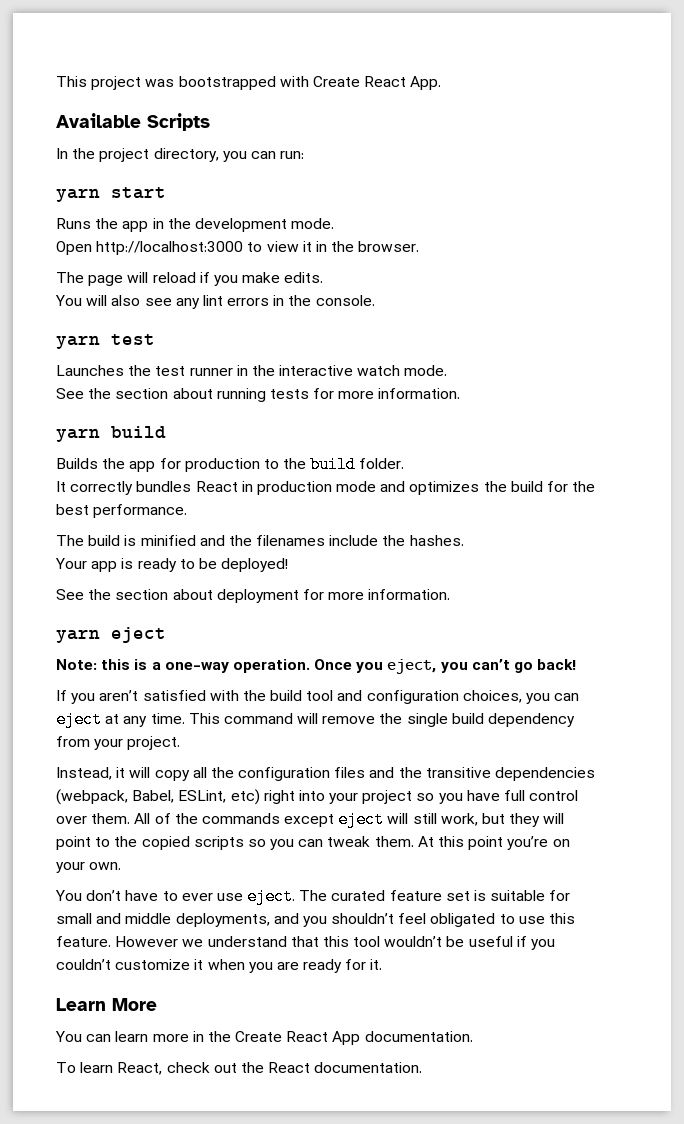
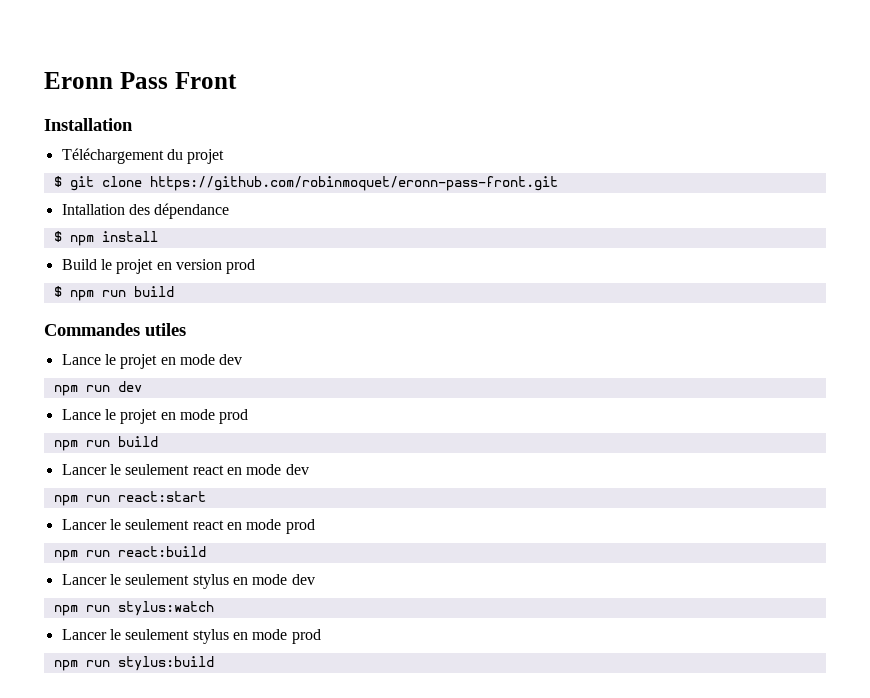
[56,76,442,90] [56,113,210,131] [56,148,305,162] [56,187,166,202] [56,218,335,232] [56,241,420,255] [56,272,324,286] [55,295,375,309] [56,334,155,349] [56,365,448,376] [56,388,461,402] [56,426,166,442] [56,456,405,473] [56,481,596,495] [56,504,188,518] [56,535,464,546] [55,558,289,572] [56,589,451,603] [56,627,166,643] [56,659,577,674] [56,690,580,704] [56,711,576,728] [56,736,181,750] [56,767,596,781] [56,789,579,805] [56,811,565,828] [56,836,570,850] [56,862,122,873] [55,888,571,905] [56,913,576,927] [56,936,556,950] [56,959,383,973] [56,998,157,1011] [55,1031,473,1045] [56,1062,423,1075] This project was bootstrapped with Create React App. // Available Scripts // In the project directory, you can run: // yarn start // Runs the app in the development mode. // Open http://localhost:3000 to view it in the browser. // The page will reload if you make edits. // You will also see any lint errors in the console. // yarn test // Launches the test runner in the interactive watch mode. // See the section about running tests for more information. // yarn build // Builds the app for production to the build folder. // It correctly bundles React in production mode and optimizes the build for the best performance. // The build is minified and the filenames include the hashes. // Your app is ready to be deployed! // See the section about deployment for more information. // yarn eject // Note: this is a one-way operation. Once you eject, you can’t go back! // If you aren’t satisfied with the build tool and configuration choices, you can eject at any time. This command will remove the single build dependency from your project. // Instead, it will copy all the configuration files and the transitive dependencies (webpack, Babel, ESLint, etc) right into your project so you have full control over them. All of the commands except eject will still work, but they will point to the copied scripts so you can tweak them. At this point you’re on your own. // You don’t have to ever use eject. The curated feature set is suitable for small and middle deployments, and you shouldn’t feel obligated to use this feature. However we understand that this tool wouldn’t be useful if you couldn’t customize it when you are ready for it. // Learn More // You can learn more in the Create React App documentation. // To learn React, check out the React documentation. -> [44,72,237,89] [44,118,133,131] [61,148,225,164] [53,176,558,191] [61,203,230,219] [53,231,158,246] [61,259,256,274] [53,286,174,301] [44,323,186,336] [61,354,243,369] [53,381,142,396] [61,409,249,424] [53,436,158,451] [61,464,309,475] [53,491,206,506] [61,519,315,534] [53,546,206,561] [61,574,315,589] [53,601,214,616] [61,629,321,644] [53,656,214,671] Eronn Pass Front // Installation // Téléchargement du projet // $ git clone https://github.com/robinmoquet/eronn-pass-front.git // Intallation des dépendance // $ npm install // Build le projet en version prod // $ npm run build // Commandes utiles // Lance le projet en mode dev // npm run dev // Lance le projet en mode prod // npm run build // Lancer le seulement react en mode dev // npm run react:start // Lancer le seulement react en mode prod // npm run react:build // Lancer le seulement stylus en mode dev // npm run stylus:watch // Lancer le seulement stylus en mode prod // npm run stylus:build

